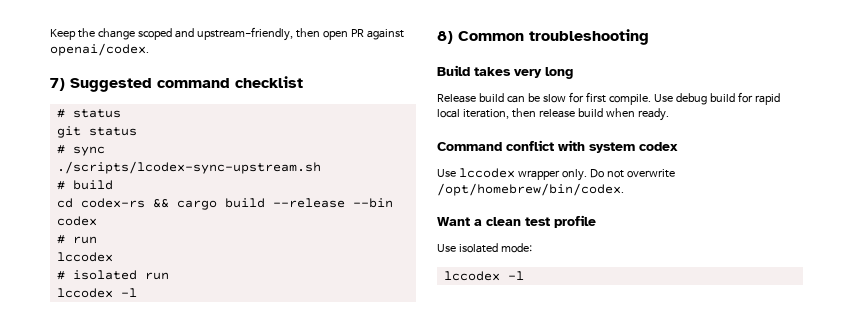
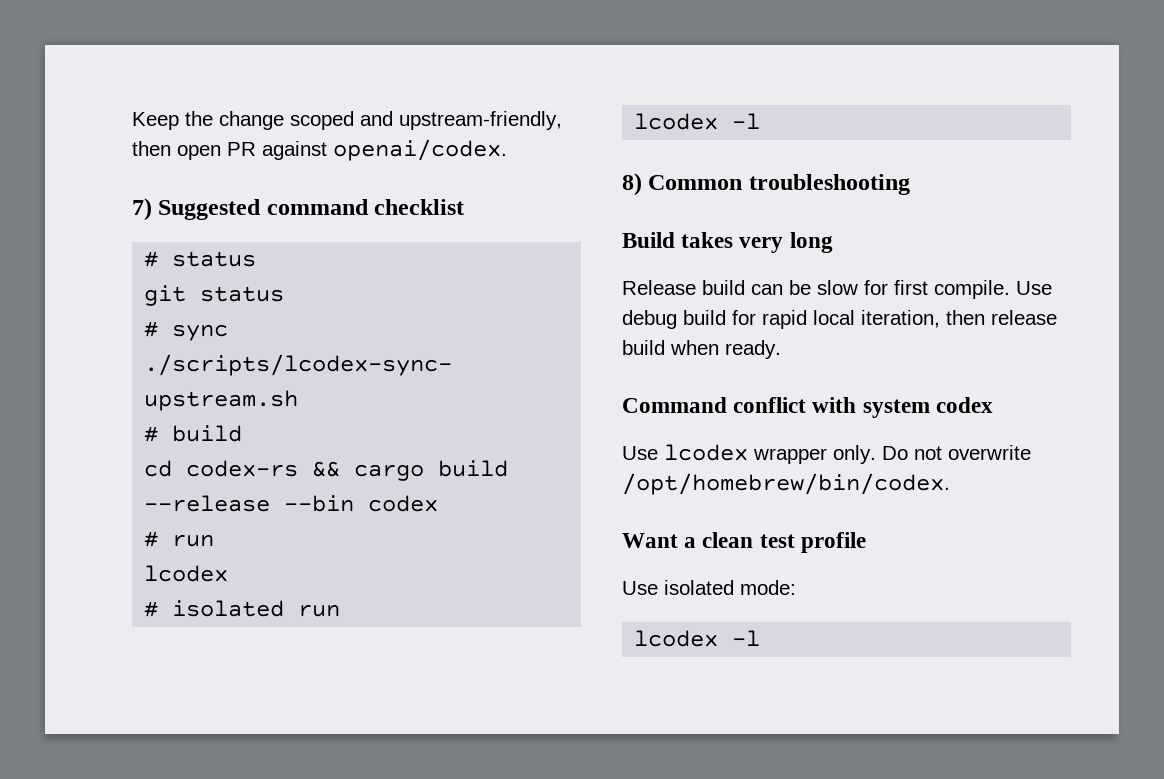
[56,252,113,262] lccodex -> [144,565,229,582] lcodex
[56,288,113,298] lccodex -> [634,113,719,130] lcodex
[458,168,515,178] lccodex -> [664,444,748,461] lcodex
[443,271,500,281] lccodex -> [634,630,719,647] lcodex

